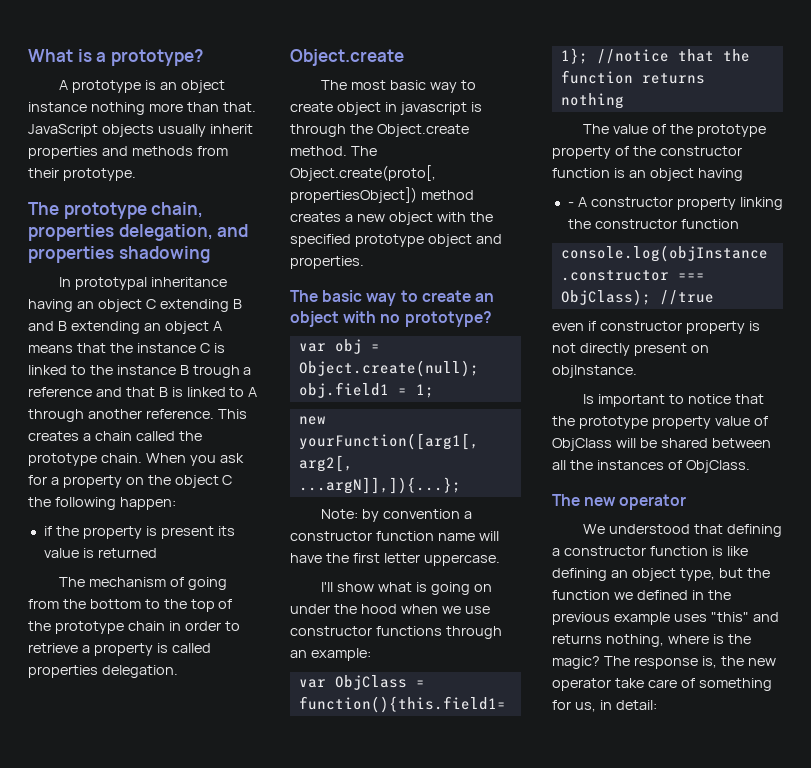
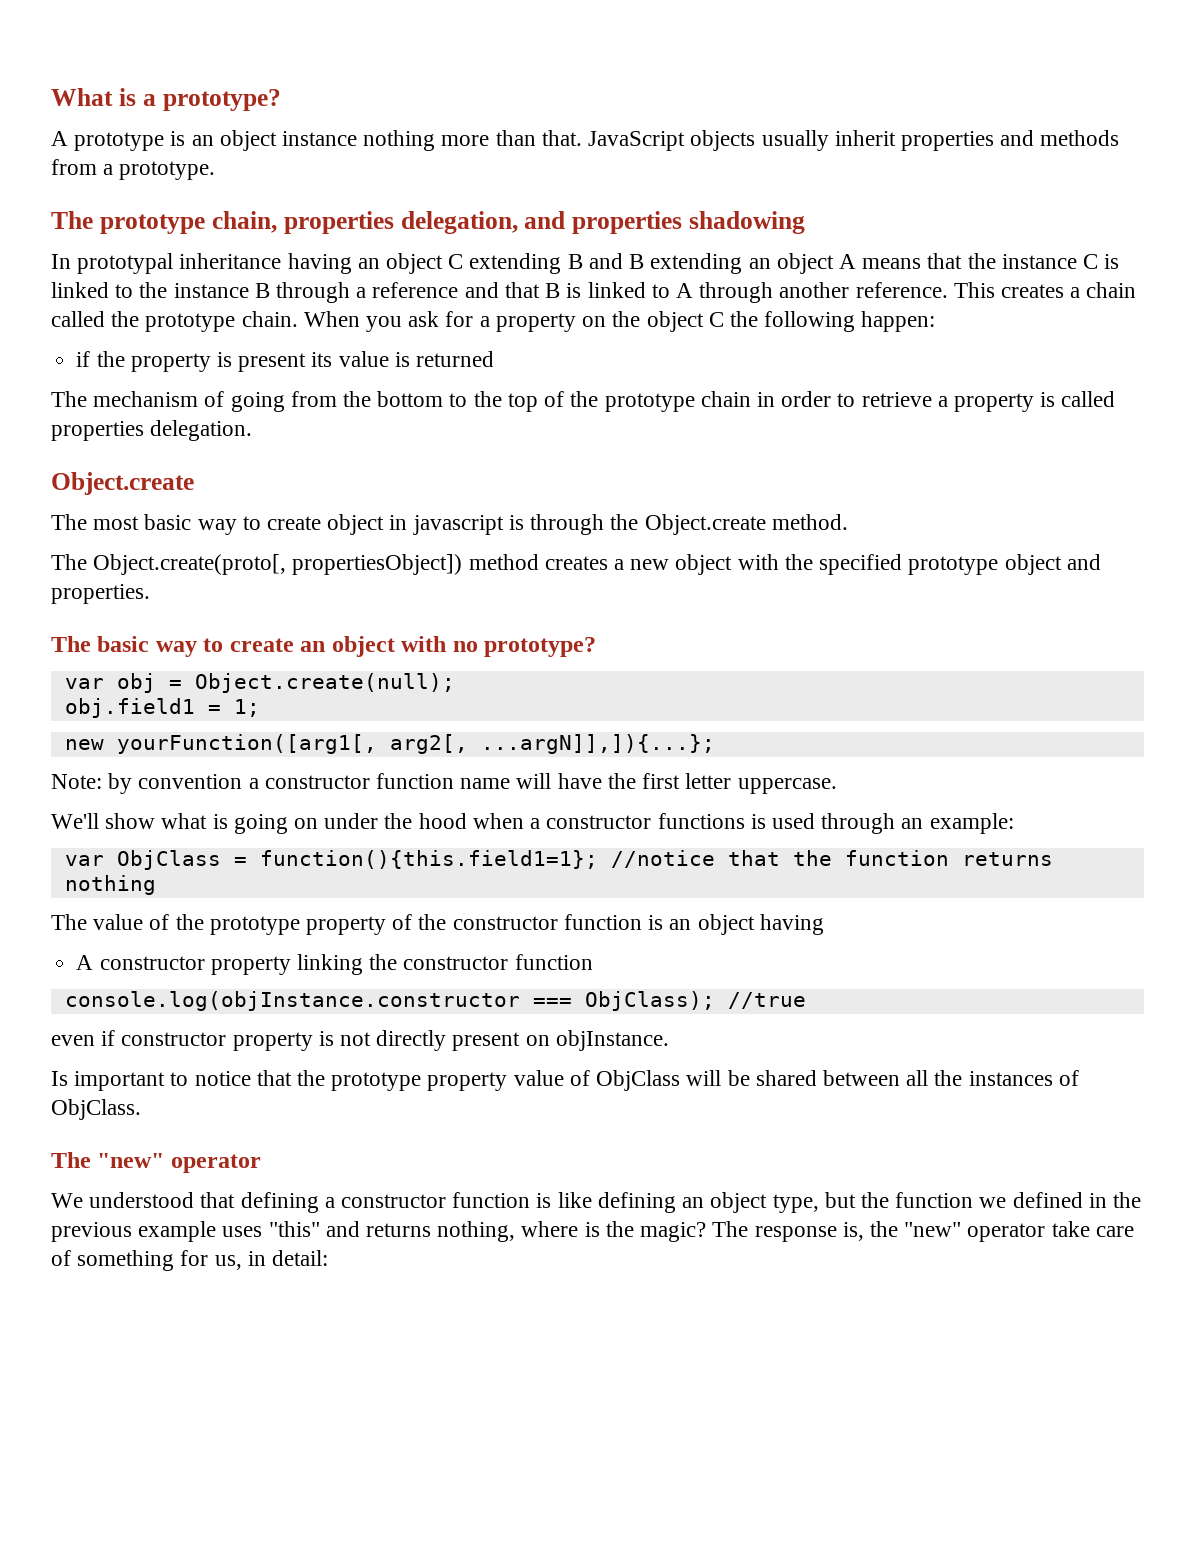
[28,168,59,178] their -> [103,164,114,175] a
[192,365,240,378] trough -> [276,282,351,303] through
(347, 151) none -> (848, 522) //
[321,582,334,592] I'll -> [51,813,99,829] We'll
[441,606,490,614] [290,626,442,636] we use constructor functions -> [530,813,815,829] a constructor functions is used
[567,202,574,207] - -> (824, 924) none
[584,497,617,506] new -> [97,1153,165,1168] "new"
[747,658,776,666] new -> [904,1222,962,1237] "new"

